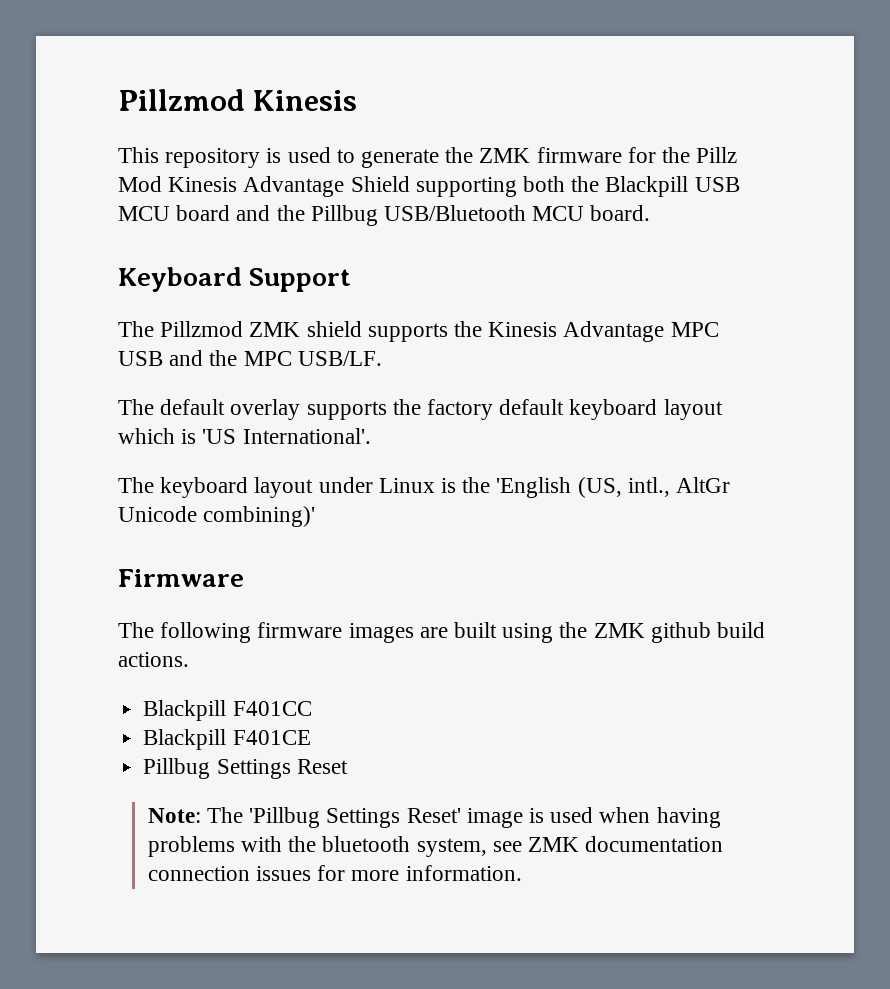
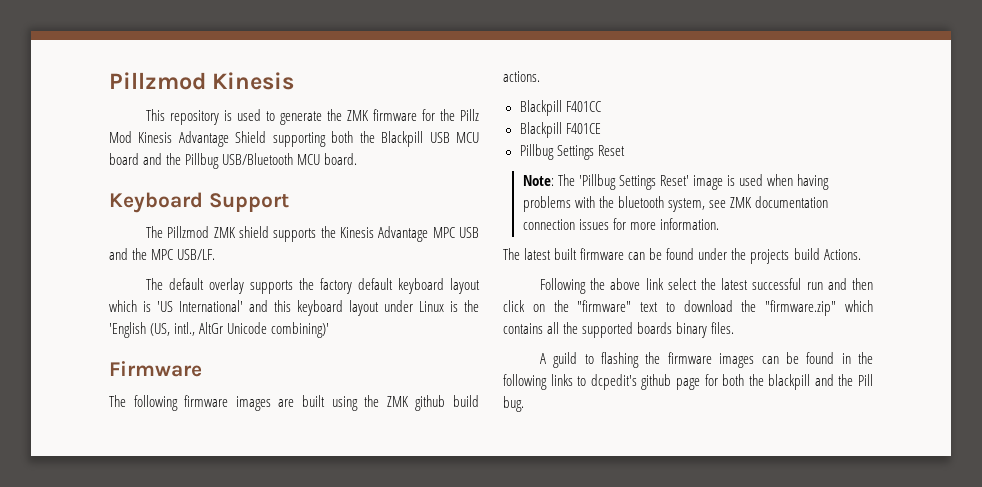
[242,428,371,444] [118,477,154,493] International'. // The -> [179,300,291,312] International' and this
(522, 873) none -> [503,248,861,264] [539,278,873,294] [503,300,873,316] [503,322,735,338] [539,352,873,368] [503,374,873,390] [503,396,524,412] // The latest built firmware can be found under the projects build Actions. // Following the above link select the latest successful run and then click on the "firmware" text to download the "firmware.zip" which contains all the supported boards binary files. // A guild to flashing the firmware images can be found in the following links to dcpedit's github page for both the blackpill and the Pill bug.

